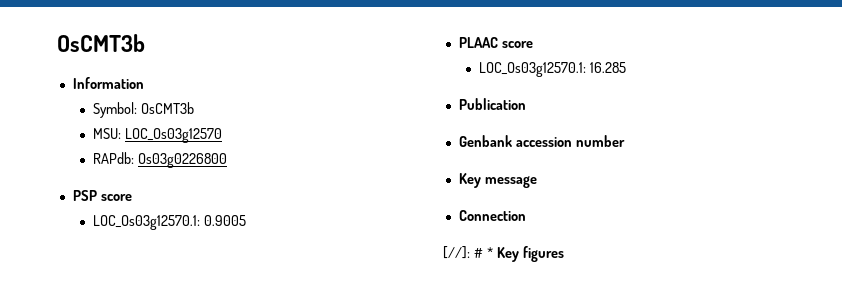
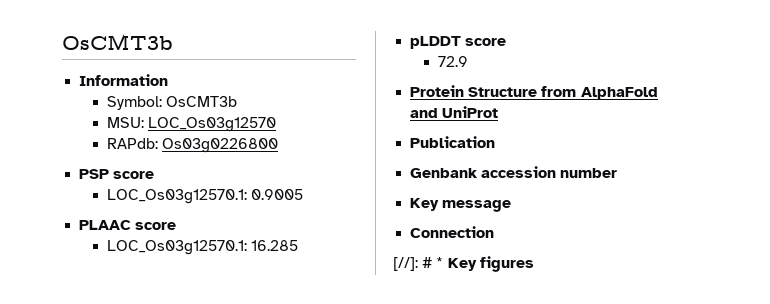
(626, 67) none -> [410,36,507,49] [437,56,468,67] [410,85,658,100] [410,106,499,118] // pLDDT score // 72.9 // Protein Structure from AlphaFold and UniProt

